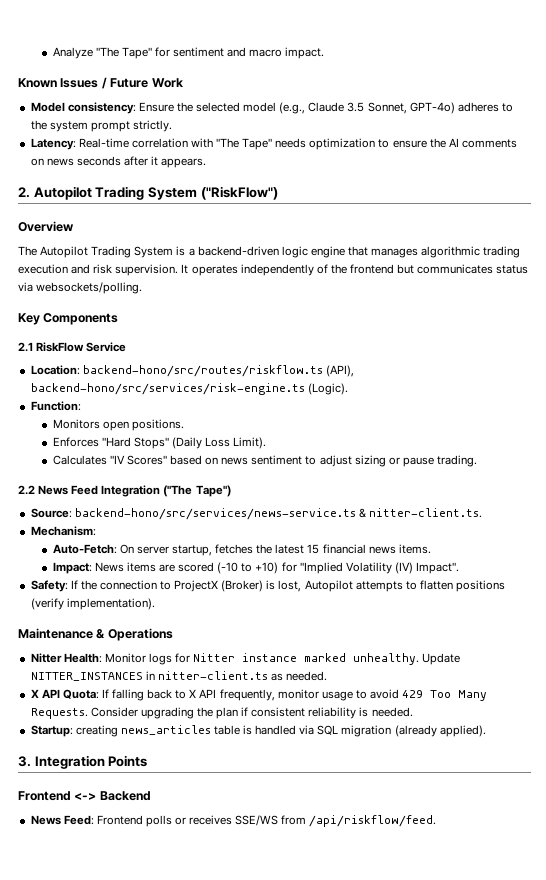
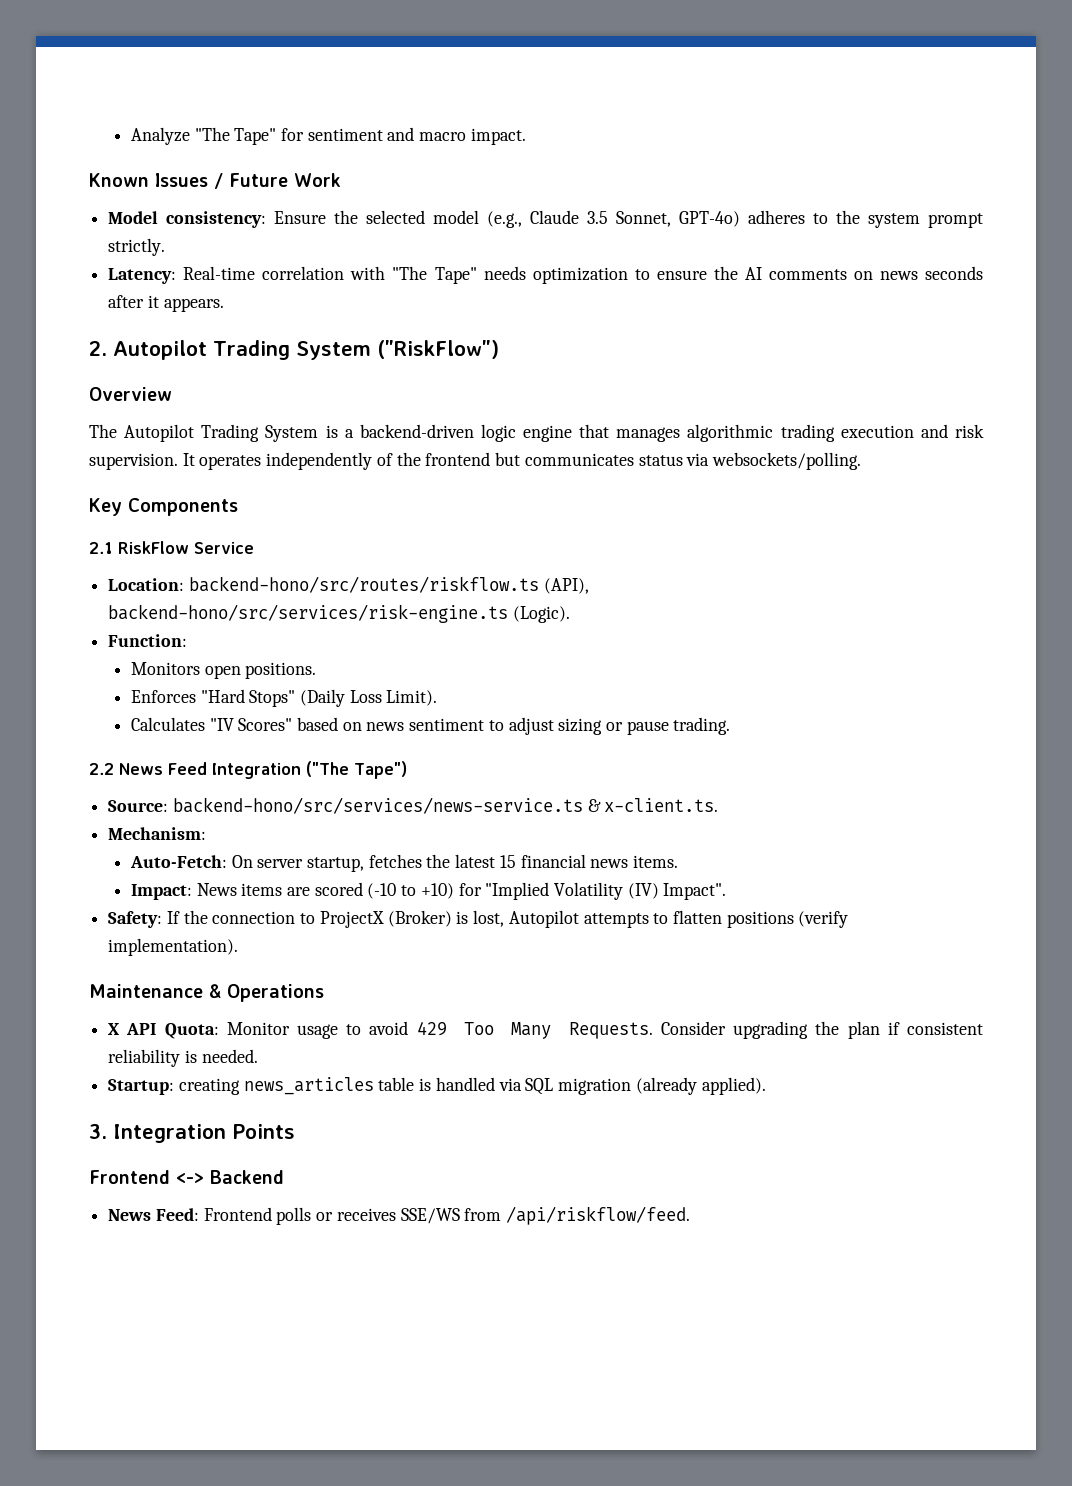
[368,508,482,518] nitter-client.ts. -> [604,798,719,812] x-client.ts.
[30,653,461,665] [30,671,328,681] [30,689,319,701] Nitter Health: Monitor logs for Nitter instance marked unhealthy. Update NITTER_INSTANCES in nitter-client.ts as needed. // X API Quota: If falling back to X API frequently, monitor -> [108,1022,290,1039] X API Quota: Monitor

